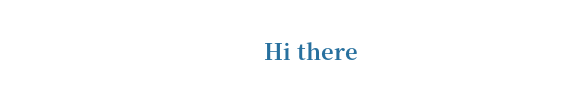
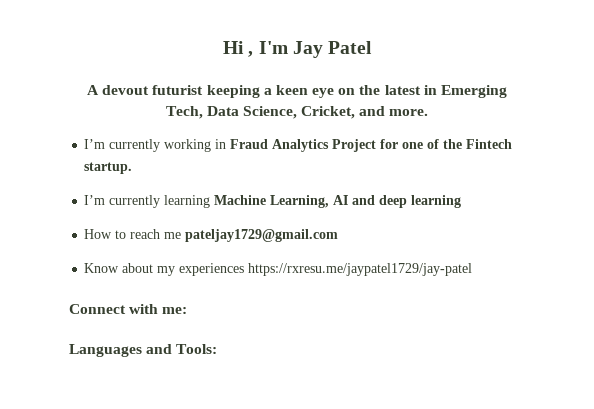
[297,42,358,60] there -> [248,41,373,58] [86,85,508,98] [165,106,429,119] [84,139,513,152] [84,162,133,174] [84,195,462,208] [84,229,339,242] [84,263,473,276] [69,304,188,314] [69,344,218,357] , I'm Jay Patel // A devout futurist keeping a keen eye on the latest in Emerging Tech, Data Science, Cricket, and more. // I’m currently working in Fraud Analytics Project for one of the Fintech startup. // I’m currently learning Machine Learning, AI and deep learning // How to reach me pateljay1729@gmail.com // Know about my experiences https://rxresu.me/jaypatel1729/jay-patel // Connect with me: // Languages and Tools:

